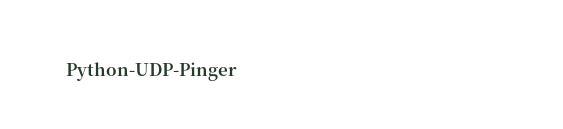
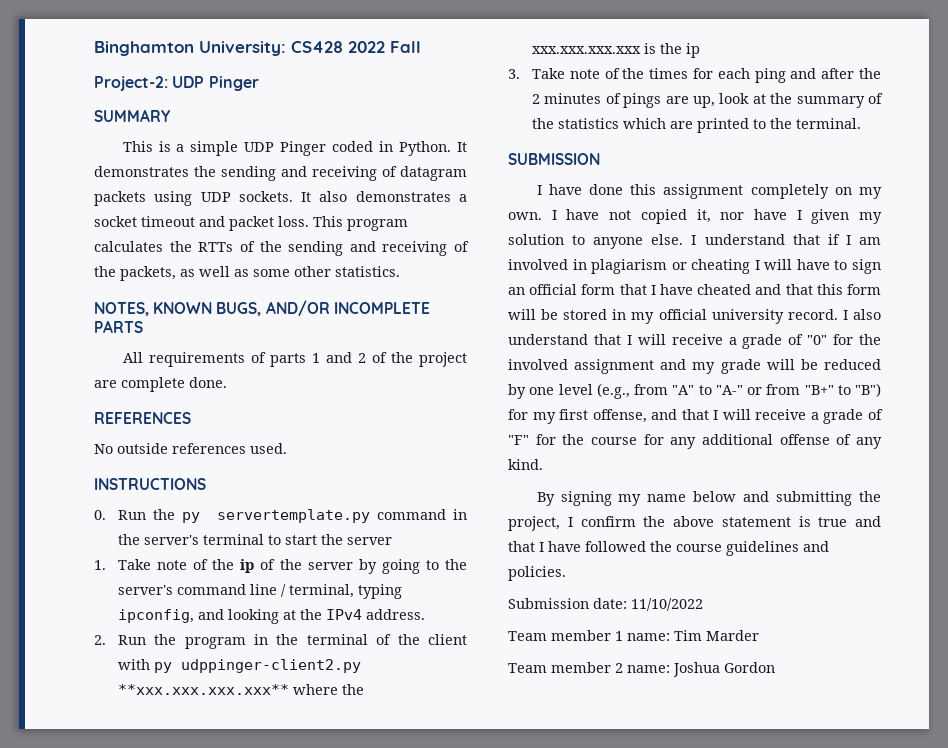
[66,62,237,81] Python-UDP-Pinger -> [94,41,421,56] [94,76,259,91] [94,109,170,122] [122,141,467,156] [94,166,467,181] [94,191,467,206] [94,216,408,231] [94,241,469,256] [94,266,400,281] [94,300,430,316] [94,320,143,333] [122,352,468,367] [94,377,227,392] [94,412,191,424] [94,443,287,454] [94,478,206,490] [94,509,467,523] [117,534,392,545] [94,559,468,574] [117,584,402,599] [117,609,425,624] [94,634,468,649] [117,659,361,673] [117,684,364,695] [531,43,700,58] [508,68,881,83] [531,93,883,108] [531,118,861,133] [508,153,600,165] [536,184,882,199] [508,209,882,224] [508,234,881,249] [508,259,881,274] [508,284,881,295] [508,309,881,324] [508,334,881,349] [508,359,881,374] [508,383,881,399] [508,409,883,424] [508,434,882,449] [508,459,543,470] [536,491,881,506] [508,516,881,531] [508,541,829,556] [508,566,566,581] [508,598,703,611] [508,630,759,641] [508,662,775,677] Binghamton University: CS428 2022 Fall // Project-2: UDP Pinger // SUMMARY // This is a simple UDP Pinger coded in Python. It demonstrates the sending and receiving of datagram packets using UDP sockets. It also demonstrates a socket timeout and packet loss. This program calculates the RTTs of the sending and receiving of the packets, as well as some other statistics. // NOTES, KNOWN BUGS, AND/OR INCOMPLETE PARTS // All requirements of parts 1 and 2 of the project are complete done. // REFERENCES // No outside references used. // INSTRUCTIONS // 0. Run the py servertemplate.py command in the server's terminal to start the server // 1. Take note of the ip of the server by going to the server's command line / terminal, typing ipconfig, and looking at the IPv4 address. // 2. Run the program in the terminal of the client with py udppinger-client2.py **xxx.xxx.xxx.xxx** where the xxx.xxx.xxx.xxx is the ip // 3. Take note of the times for each ping and after the 2 minutes of pings are up, look at the summary of the statistics which are printed to the terminal. // SUBMISSION // I have done this assignment completely on my own. I have not copied it, nor have I given my solution to anyone else. I understand that if I am involved in plagiarism or cheating I will have to sign an official form that I have cheated and that this form will be stored in my official university record. I also understand that I will receive a grade of "0" for the involved assignment and my grade will be reduced by one level (e.g., from "A" to "A-" or from "B+" to "B") for my first offense, and that I will receive a grade of "F" for the course for any additional offense of any kind. // By signing my name below and submitting the project, I confirm the above statement is true and that I have followed the course guidelines and policies. // Submission date: 11/10/2022 // Team member 1 name: Tim Marder // Team member 2 name: Joshua Gordon

